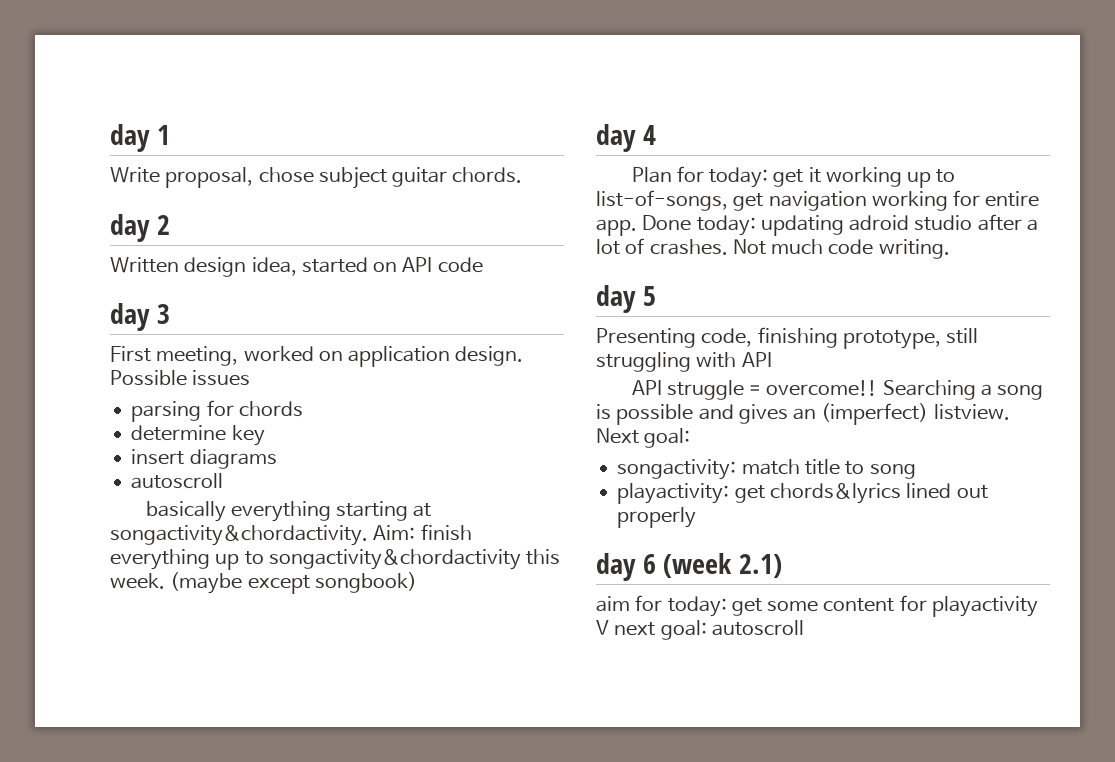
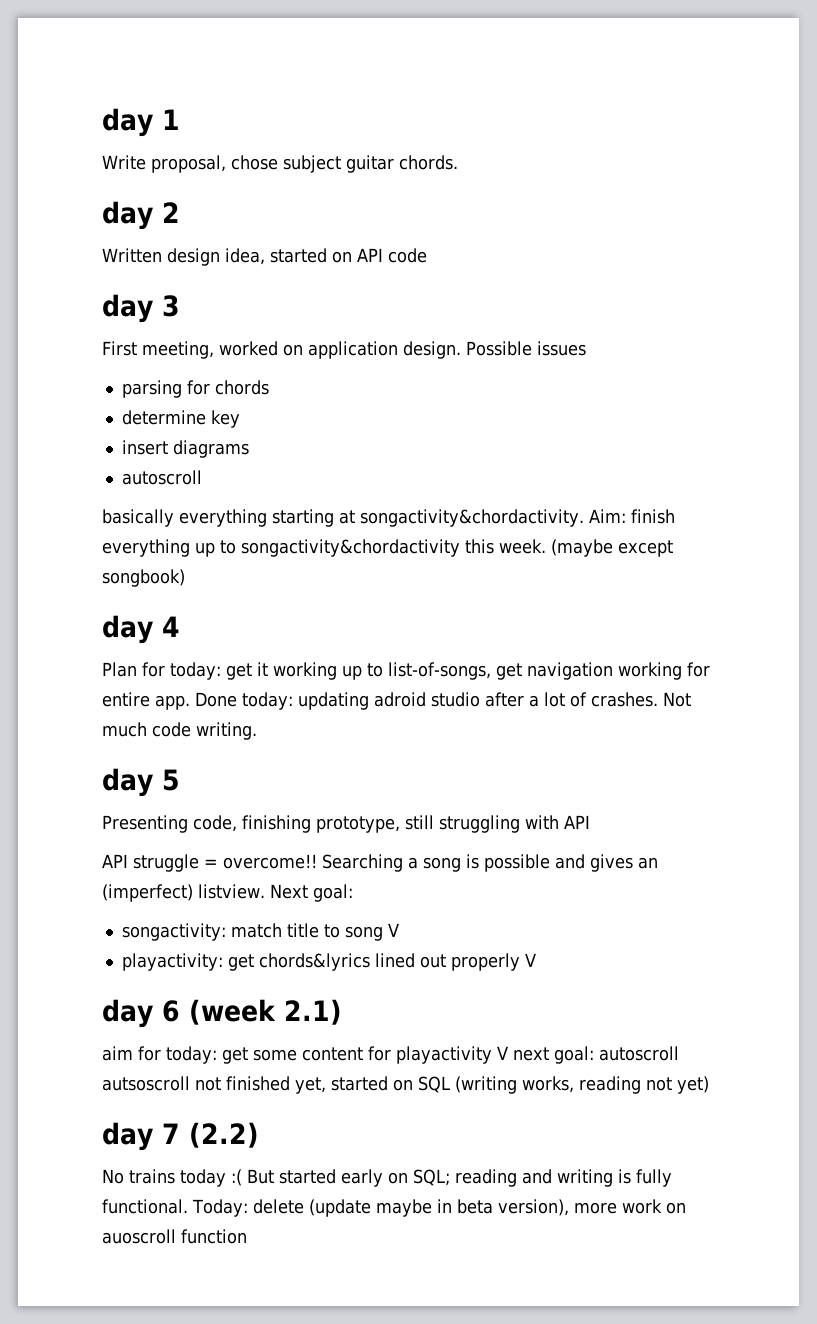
(916, 471) none -> [387,923,399,937] V
(697, 517) none -> [524,953,536,967] V
(804, 628) none -> [102,1076,709,1094] [102,1122,259,1151] [102,1169,672,1187] [102,1199,686,1217] [102,1229,247,1244] autsoscroll not finished yet, started on SQL (writing works, reading not yet) // day 7 (2.2) // No trains today :( But started early on SQL; reading and writing is fully functional. Today: delete (update maybe in beta version), more work on auoscroll function

